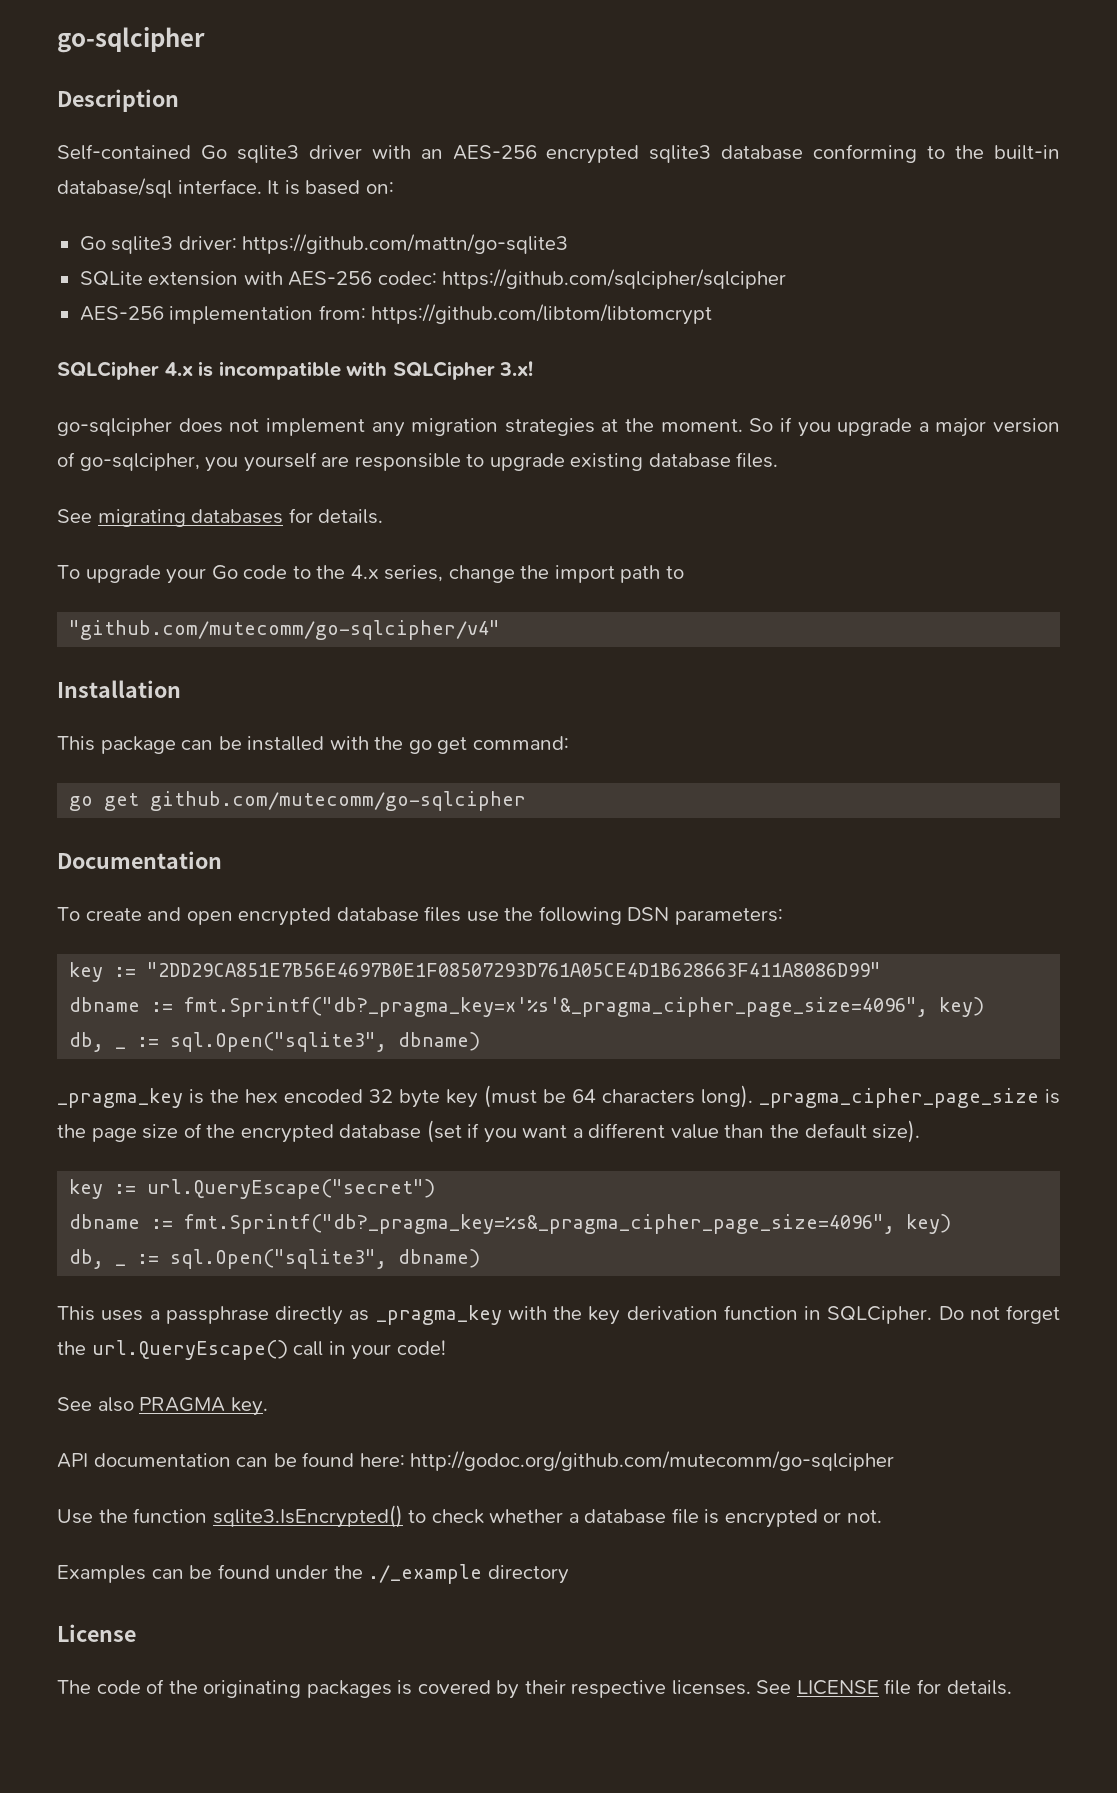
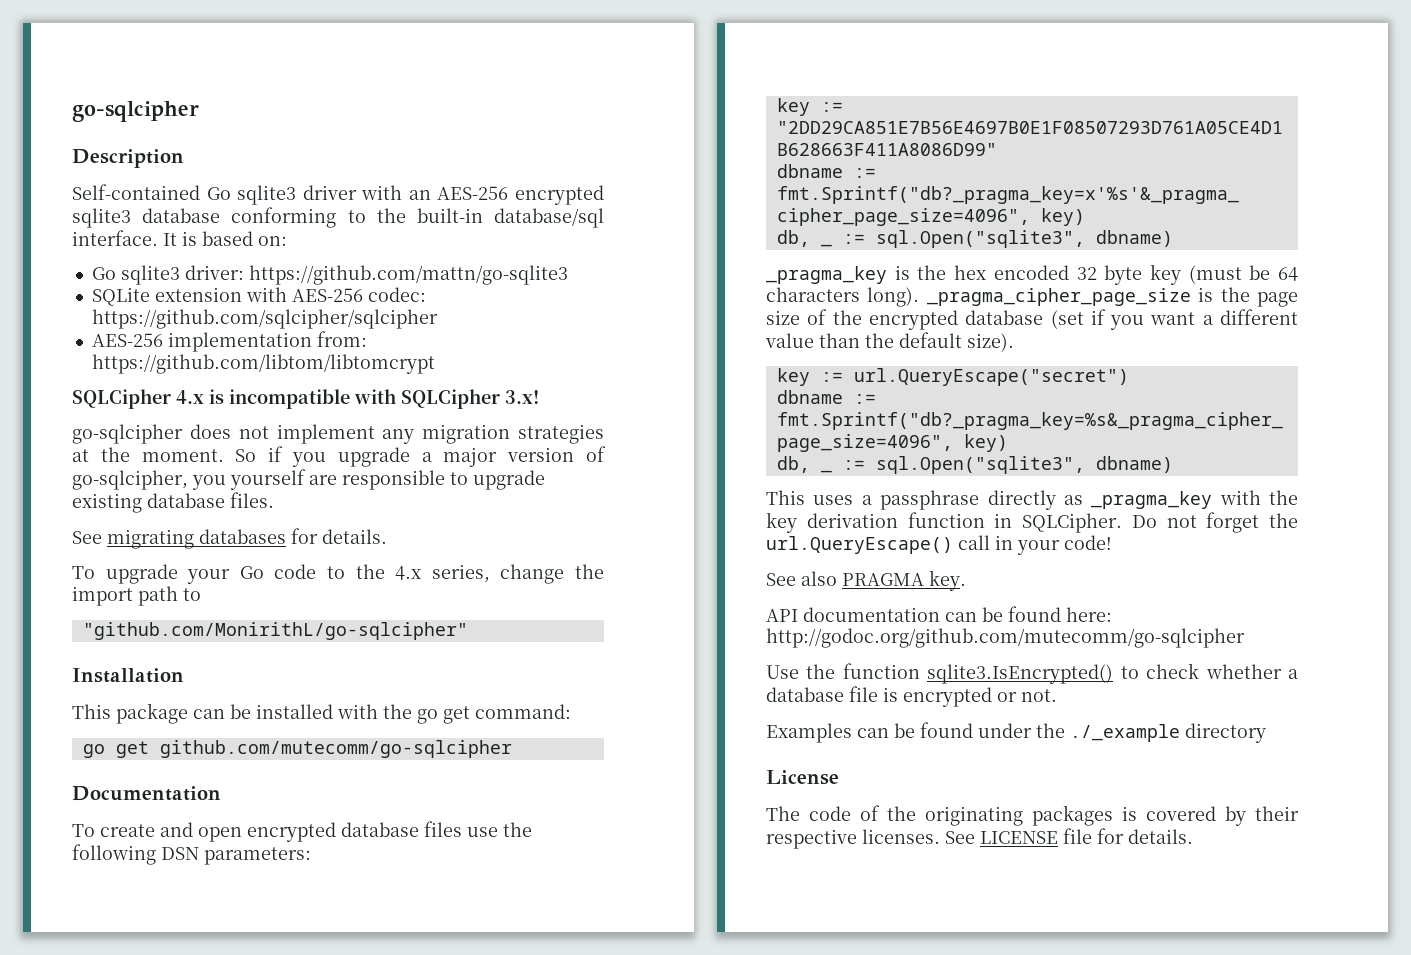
[69,620,501,640] "github.com/mutecomm/go-sqlcipher/v4" -> [82,622,468,640] "github.com/MonirithL/go-sqlcipher"

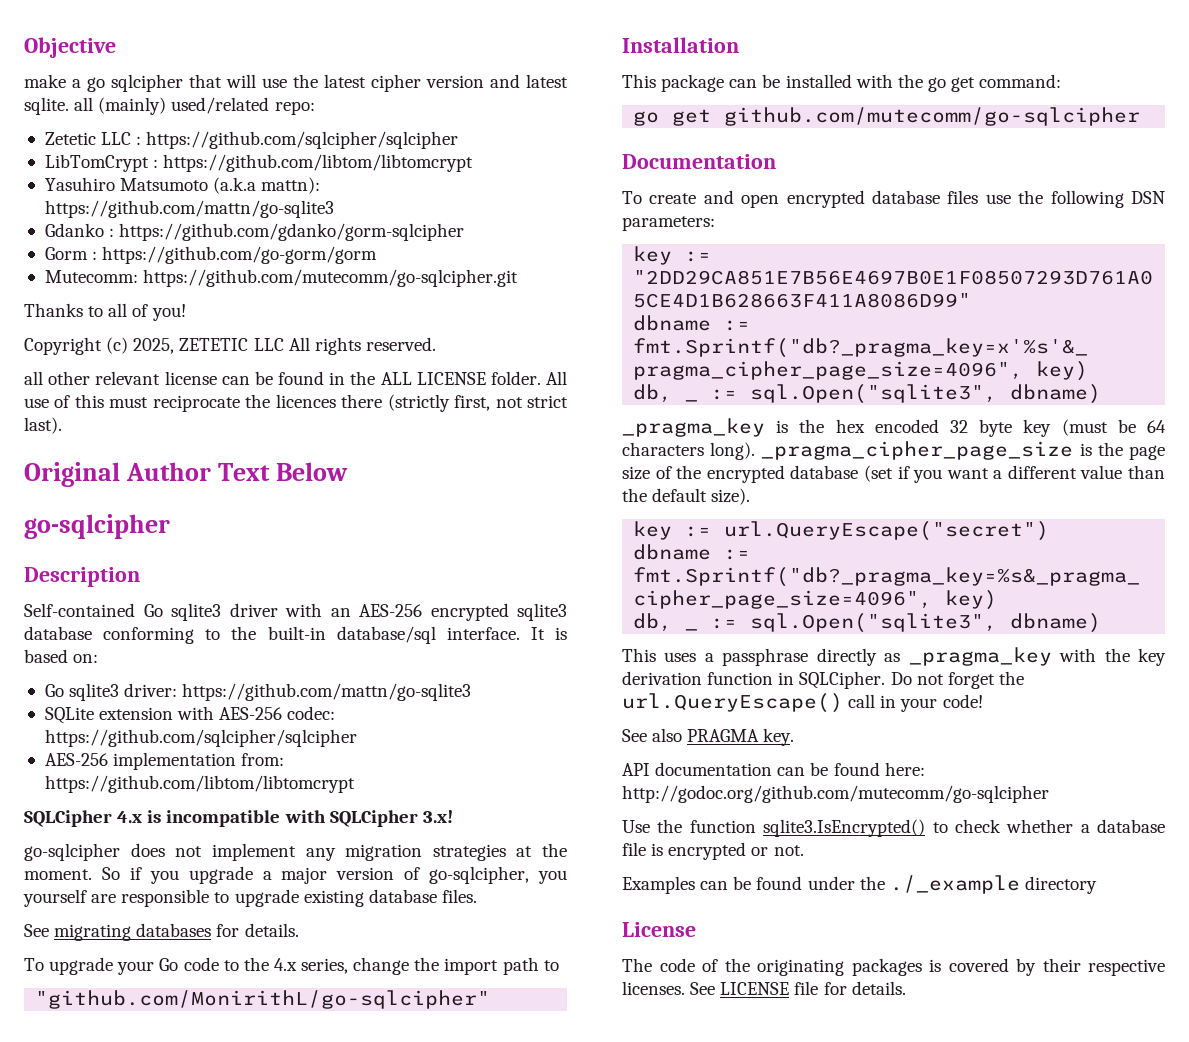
(72, 111) none -> [24,37,116,58] [24,74,568,92] [24,97,315,115] [44,131,459,149] [44,154,474,172] [44,177,321,194] [44,200,334,218] [44,223,465,241] [44,246,378,264] [44,269,519,287] [24,303,186,321] [24,337,436,355] [24,371,567,385] [24,394,568,412] [24,417,62,434] [24,462,348,487] Objective // make a go sqlcipher that will use the latest cipher version and latest sqlite. all (mainly) used/related repo: // Zetetic LLC : https://github.com/sqlcipher/sqlcipher // LibTomCrypt : https://github.com/libtom/libtomcrypt // Yasuhiro Matsumoto (a.k.a mattn): https://github.com/mattn/go-sqlite3 // Gdanko : https://github.com/gdanko/gorm-sqlcipher // Gorm : https://github.com/go-gorm/gorm // Mutecomm: https://github.com/mutecomm/go-sqlcipher.git // Thanks to all of you! // Copyright (c) 2025, ZETETIC LLC All rights reserved. // all other relevant license can be found in the ALL LICENSE folder. All use of this must reciprocate the licences there (strictly first, not strict last). // Original Author Text Below //

